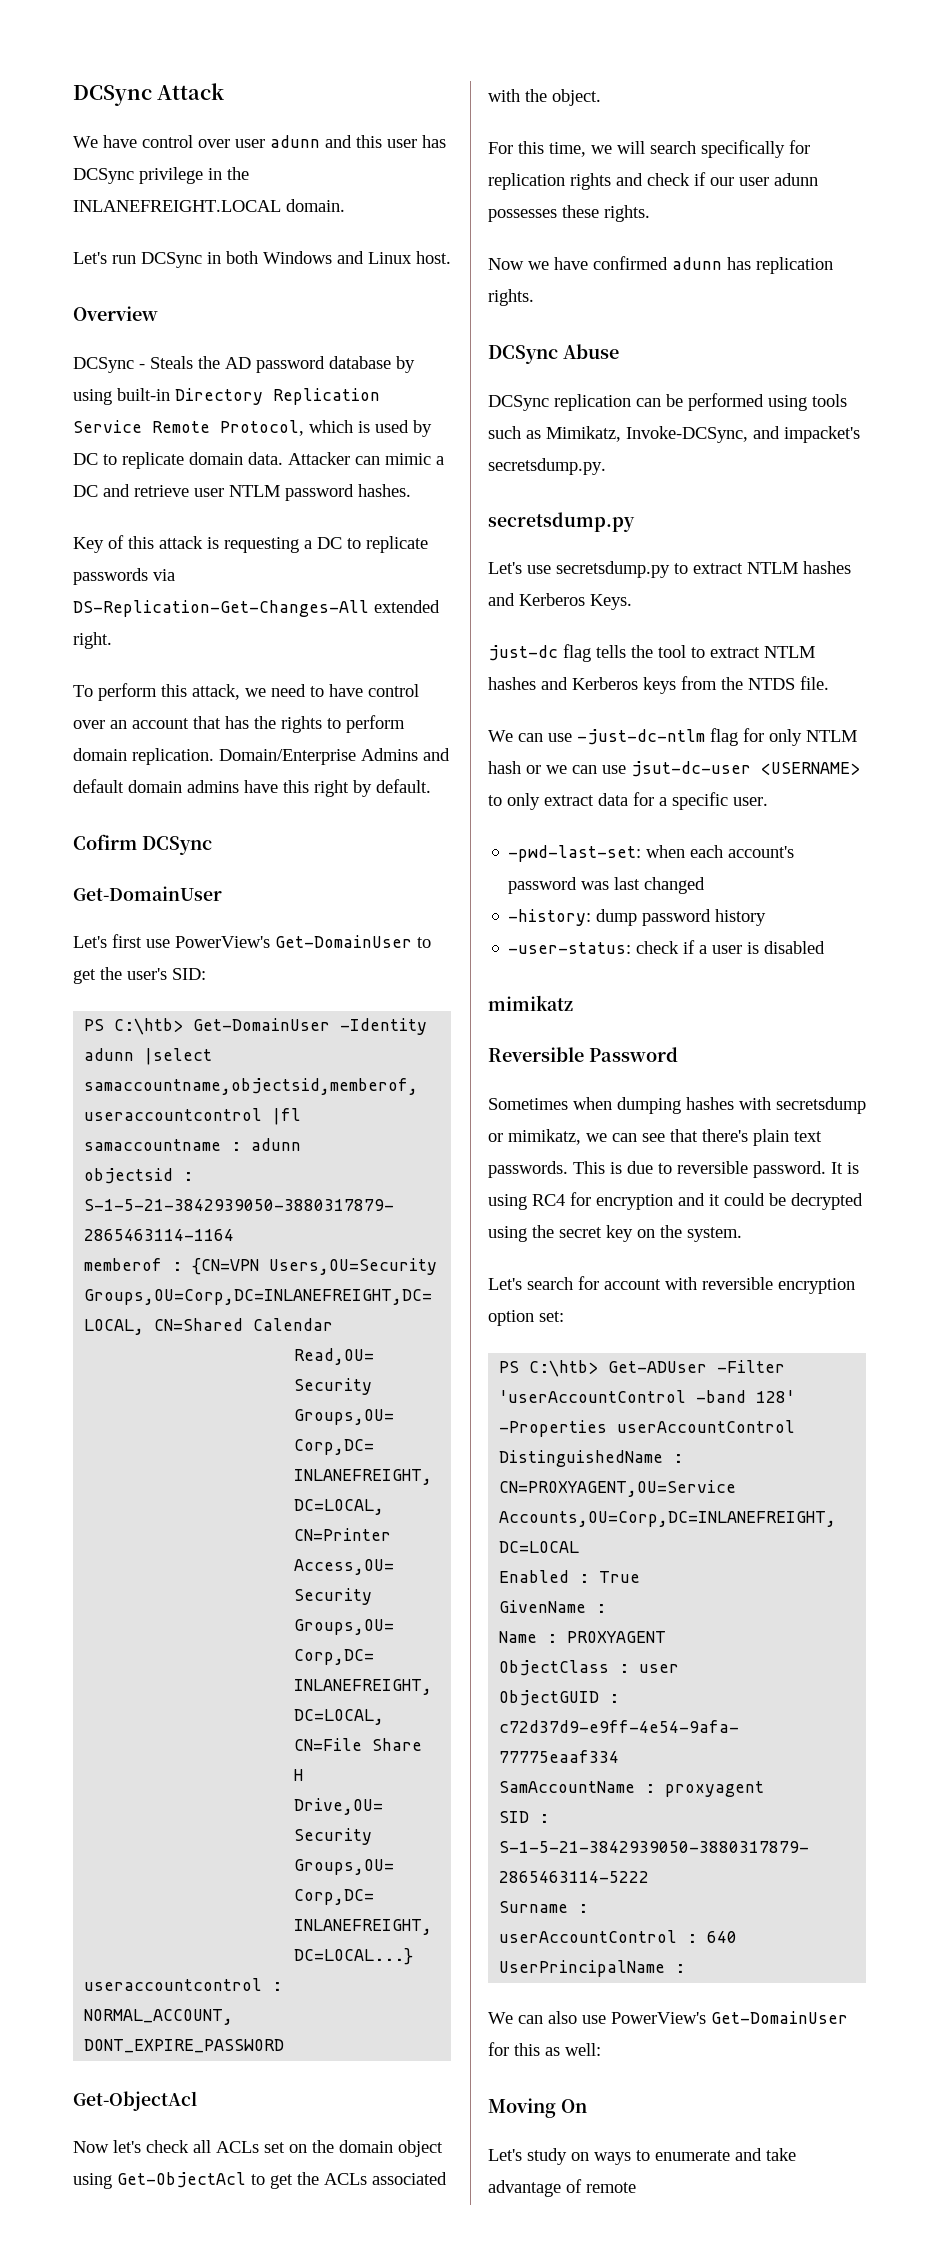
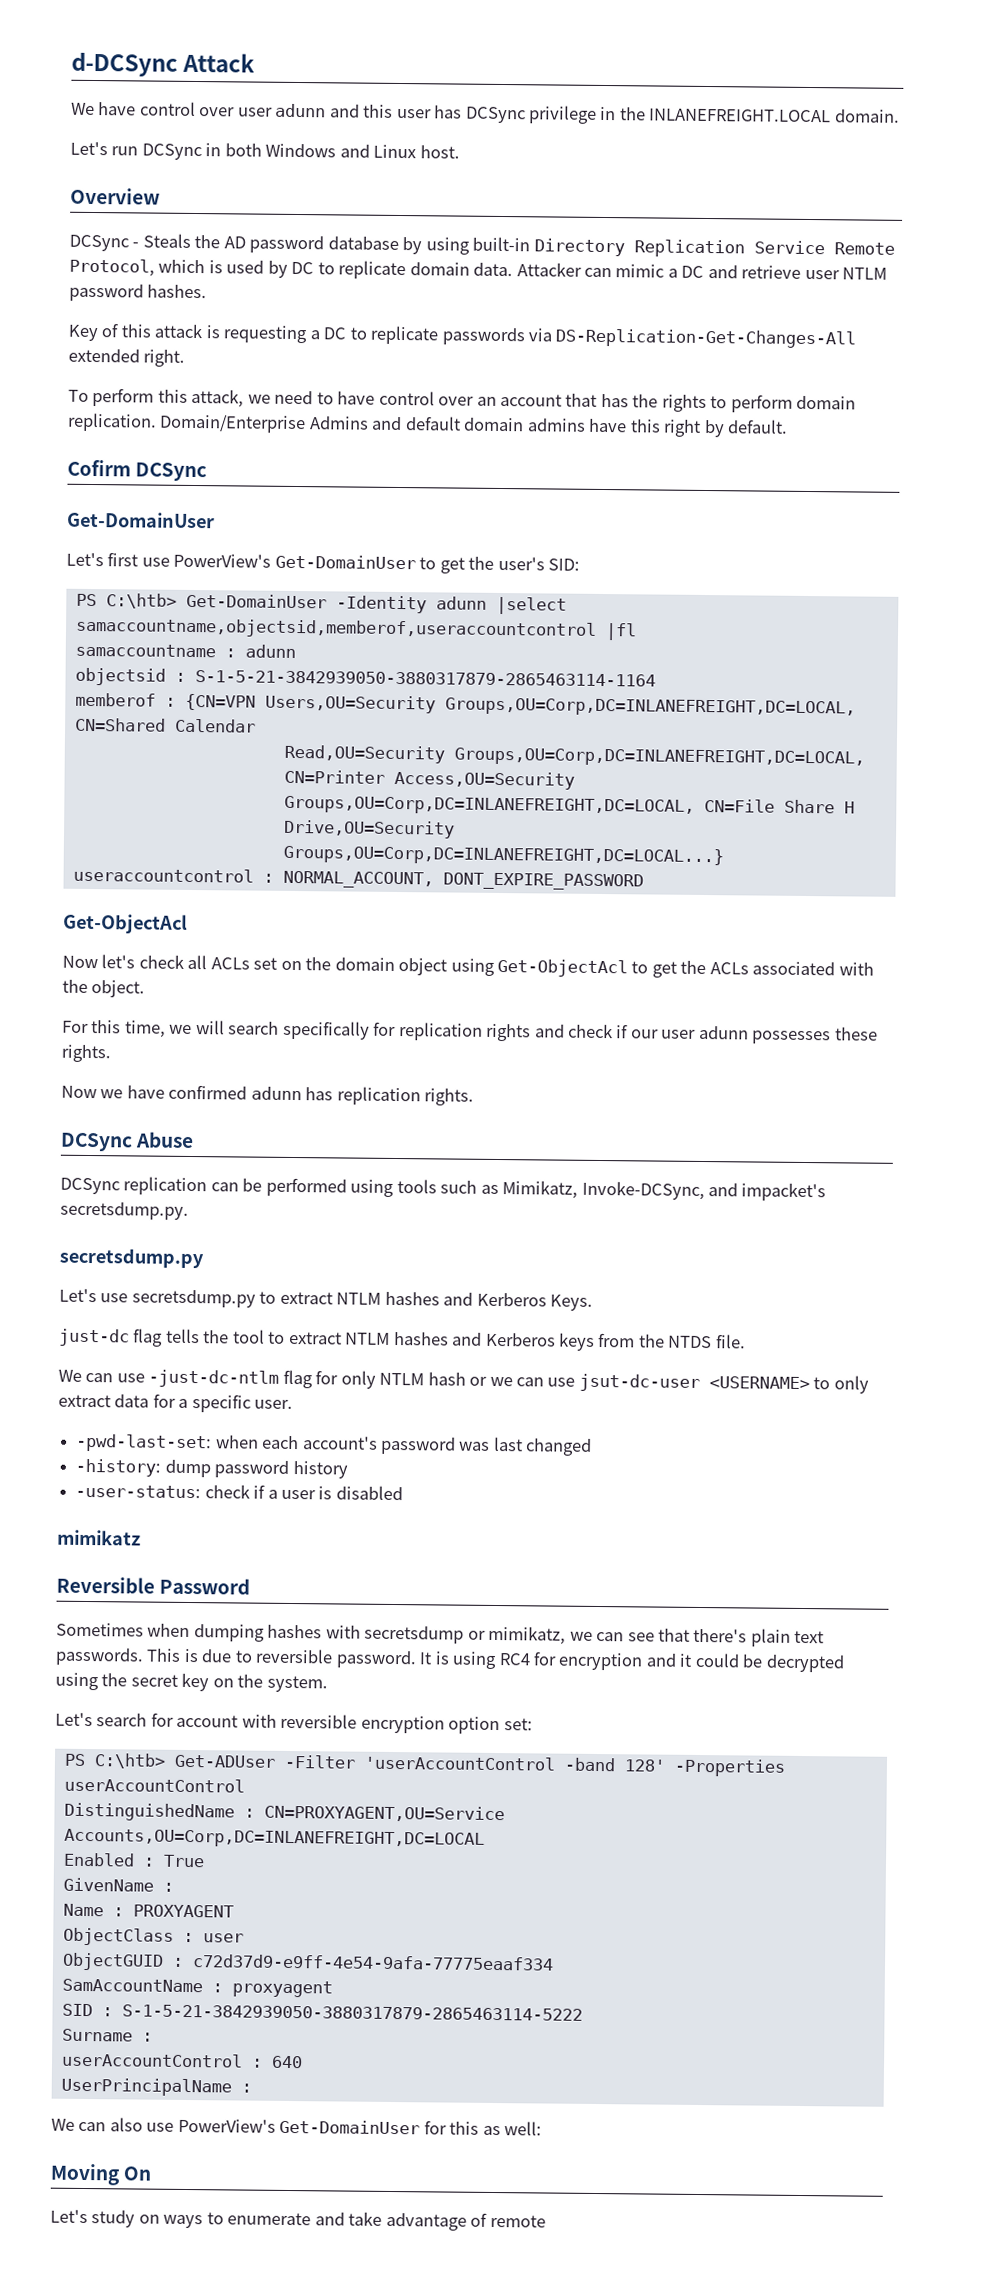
[73,85,152,106] DCSync -> [71,51,178,77] d-DCSync

